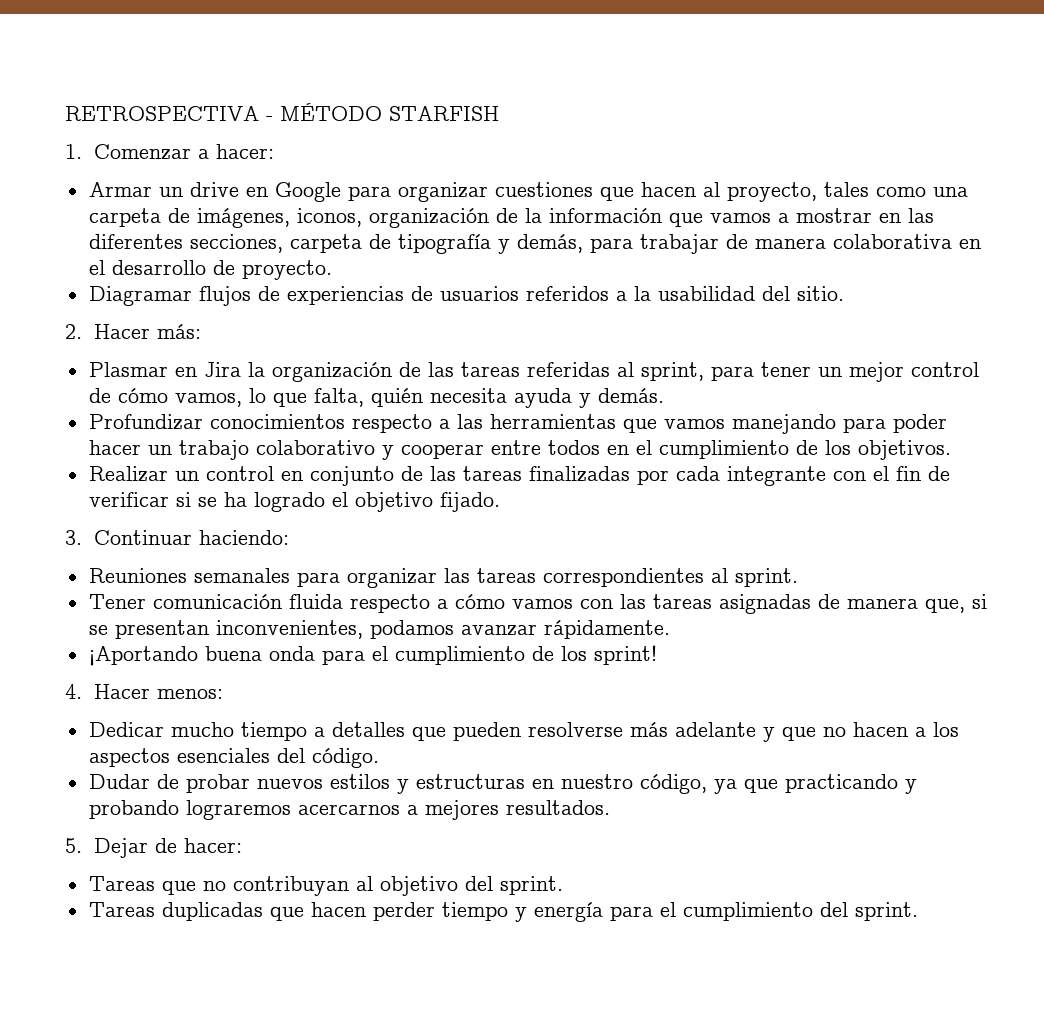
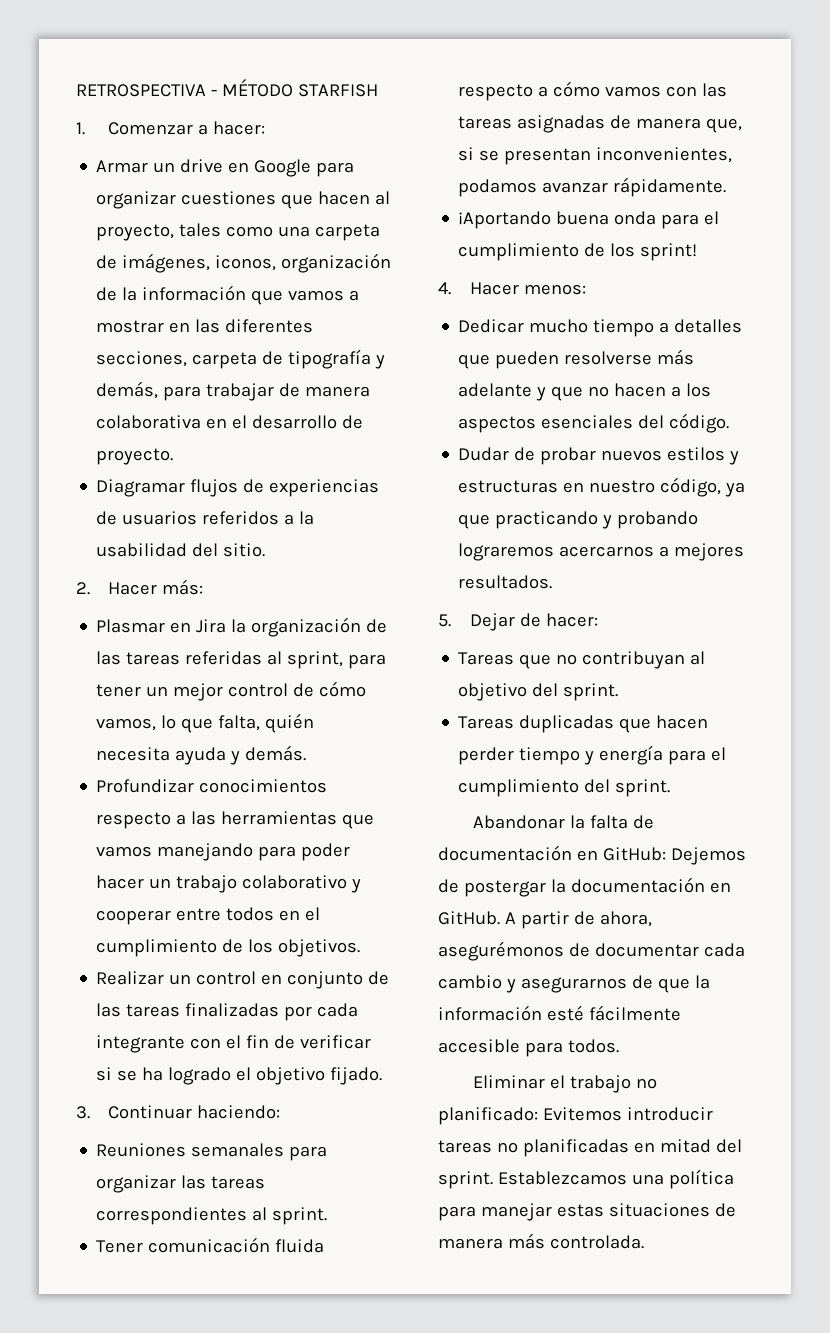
(918, 911) none -> [473,815,655,829] [438,845,746,865] [438,877,731,897] [438,911,652,929] [438,941,745,961] [438,975,710,993] [438,1005,681,1021] [438,1039,619,1057] [473,1075,658,1093] [438,1107,713,1125] [438,1139,742,1157] [438,1169,734,1189] [438,1203,736,1221] [438,1233,644,1249] // Abandonar la falta de documentación en GitHub: Dejemos de postergar la documentación en GitHub. A partir de ahora, asegurémonos de documentar cada cambio y asegurarnos de que la información esté fácilmente accesible para todos. // Eliminar el trabajo no planificado: Evitemos introducir tareas no planificadas en mitad del sprint. Establezcamos una política para manejar estas situaciones de manera más controlada.

